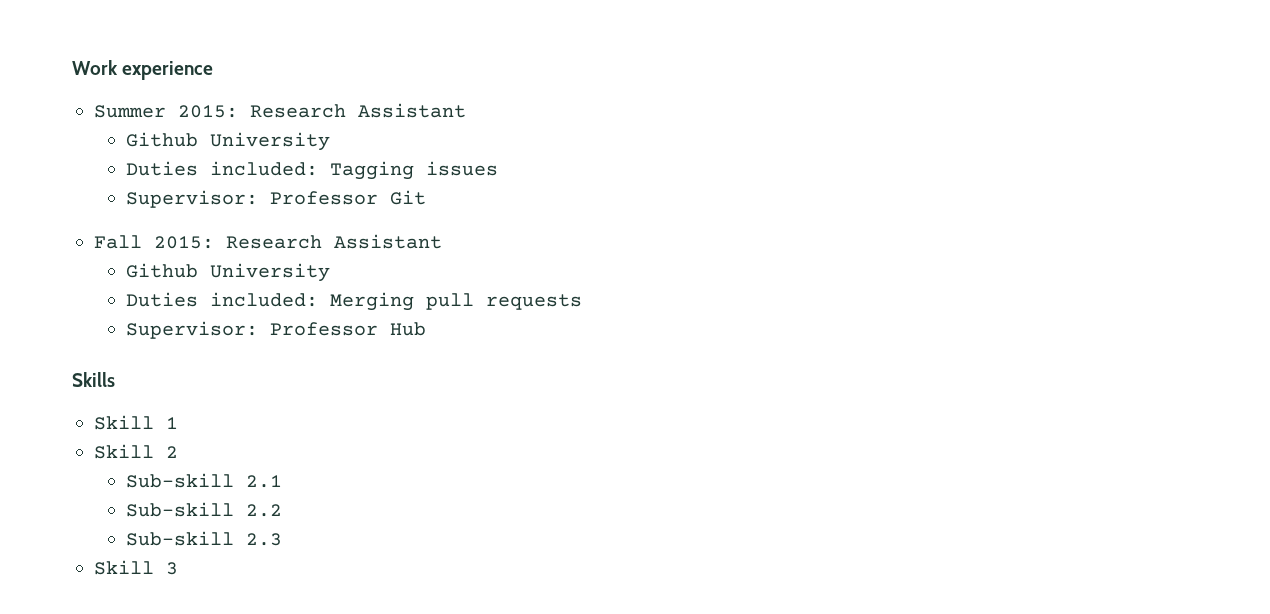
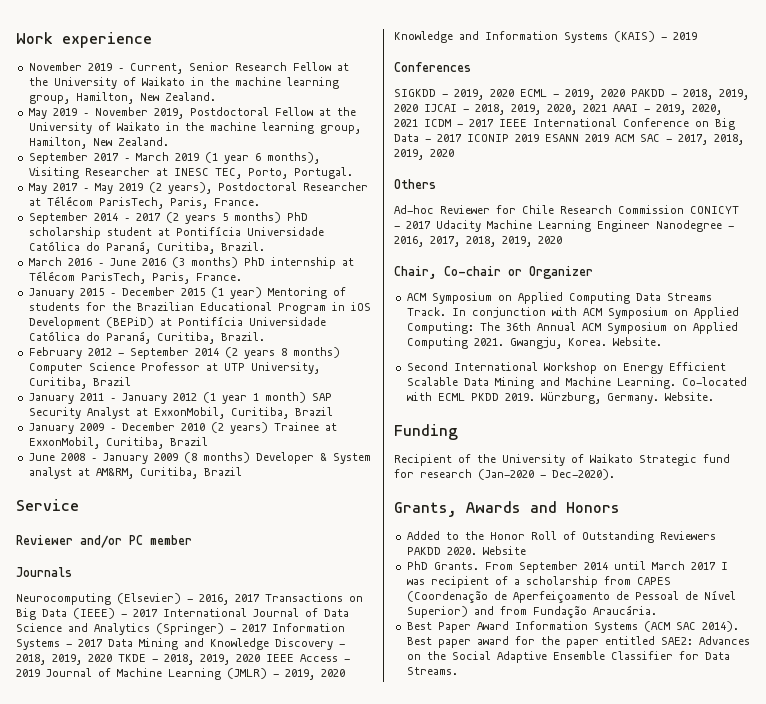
[94,103,466,118] [126,132,331,151] [126,161,499,180] [126,190,427,208] [94,234,442,249] [126,263,331,282] [126,292,583,311] [126,321,427,339] [72,372,115,387] [94,415,178,430] [94,444,178,459] [126,473,283,488] [126,502,283,517] [126,531,283,546] [94,560,178,575] Summer 2015: Research Assistant // Github University // Duties included: Tagging issues // Supervisor: Professor Git // Fall 2015: Research Assistant // Github University // Duties included: Merging pull requests // Supervisor: Professor Hub // Skills // Skill 1 // Skill 2 // Sub-skill 2.1 // Sub-skill 2.2 // Sub-skill 2.3 // Skill 3 -> [28,62,349,74] [28,77,339,89] [28,92,216,104] [28,107,356,119] [28,122,361,134] [28,137,169,149] [28,152,320,164] [28,167,353,179] [28,182,368,194] [28,196,260,209] [28,212,308,224] [28,226,324,239] [28,241,265,254] [28,257,354,269] [28,271,242,284] [28,287,346,299] [28,302,371,314] [28,316,326,329] [28,331,265,344] [28,347,340,359] [28,362,320,374] [28,377,131,389] [28,392,332,404] [28,407,333,419] [28,422,337,434] [28,437,208,449] [28,452,371,464] [28,467,242,479] [16,499,79,511] [16,535,192,548] [16,567,72,577] [16,593,363,605] [16,608,349,620] [16,623,345,635] [16,638,345,650] [16,654,350,665] [16,668,345,680] [394,31,697,43] [394,62,471,72] [394,89,749,100] [394,104,722,115] [394,118,735,130] [394,134,744,145] [394,149,454,160] [394,179,436,189] [394,205,739,214] [394,220,734,232] [394,236,562,247] [394,266,593,279] [406,292,712,304] [406,307,739,319] [406,322,738,334] [406,337,662,349] [406,362,726,374] [406,377,747,389] [406,392,714,404] [394,424,458,440] [394,454,730,466] [394,469,615,480] [394,501,620,517] [406,531,716,543] [406,546,526,555] [406,561,728,573] [406,576,671,588] [406,590,736,603] [406,605,657,618] [406,621,739,633] [406,636,750,648] [406,651,730,663] [406,667,458,675] November 2019 – Current, Senior Research Fellow at the University of Waikato in the machine learning group, Hamilton, New Zealand. // May 2019 – November 2019, Postdoctoral Fellow at the University of Waikato in the machine learning group, Hamilton, New Zealand. // September 2017 – March 2019 (1 year 6 months), Visiting Researcher at INESC TEC, Porto, Portugal. // May 2017 – May 2019 (2 years), Postdoctoral Researcher at Télécom ParisTech, Paris, France. // September 2014 – 2017 (2 years 5 months) PhD scholarship student at Pontifícia Universidade Católica do Paraná, Curitiba, Brazil. // March 2016 – June 2016 (3 months) PhD internship at Télécom ParisTech, Paris, France. // January 2015 – December 2015 (1 year) Mentoring of students for the Brazilian Educational Program in iOS Development (BEPiD) at Pontifícia Universidade Católica do Paraná, Curitiba, Brazil. // February 2012 - September 2014 (2 years 8 months) Computer Science Professor at UTP University, Curitiba, Brazil // January 2011 – January 2012 (1 year 1 month) SAP Security Analyst at ExxonMobil, Curitiba, Brazil // January 2009 – December 2010 (2 years) Trainee at ExxonMobil, Curitiba, Brazil // June 2008 – January 2009 (8 months) Developer & System analyst at AM&RM, Curitiba, Brazil // Service // Reviewer and/or PC member // Journals // Neurocomputing (Elsevier) - 2016, 2017 Transactions on Big Data (IEEE) - 2017 International Journal of Data Science and Analytics (Springer) - 2017 Information Systems - 2017 Data Mining and Knowledge Discovery - 2018, 2019, 2020 TKDE - 2018, 2019, 2020 IEEE Access - 2019 Journal of Machine Learning (JMLR) - 2019, 2020 Knowledge and Information Systems (KAIS) - 2019 // Conferences // SIGKDD - 2019, 2020 ECML - 2019, 2020 PAKDD - 2018, 2019, 2020 IJCAI - 2018, 2019, 2020, 2021 AAAI - 2019, 2020, 2021 ICDM - 2017 IEEE International Conference on Big Data - 2017 ICONIP 2019 ESANN 2019 ACM SAC - 2017, 2018, 2019, 2020 // Others // Ad-hoc Reviewer for Chile Research Commission CONICYT - 2017 Udacity Machine Learning Engineer Nanodegree - 2016, 2017, 2018, 2019, 2020 // Chair, Co-chair or Organizer // ACM Symposium on Applied Computing Data Streams Track. In conjunction with ACM Symposium on Applied Computing: The 36th Annual ACM Symposium on Applied Computing 2021. Gwangju, Korea. Website. // Second International Workshop on Energy Efficient Scalable Data Mining and Machine Learning. Co-located with ECML PKDD 2019. Würzburg, Germany. Website. // Funding // Recipient of the University of Waikato Strategic fund for research (Jan-2020 - Dec-2020). // Grants, Awards and Honors // Added to the Honor Roll of Outstanding Reviewers PAKDD 2020. Website // PhD Grants. From September 2014 until March 2017 I was recipient of a scholarship from CAPES (Coordenação de Aperfeiçoamento de Pessoal de Nível Superior) and from Fundação Araucária. // Best Paper Award Information Systems (ACM SAC 2014). Best paper award for the paper entitled SAE2: Advances on the Social Adaptive Ensemble Classifier for Data Streams.

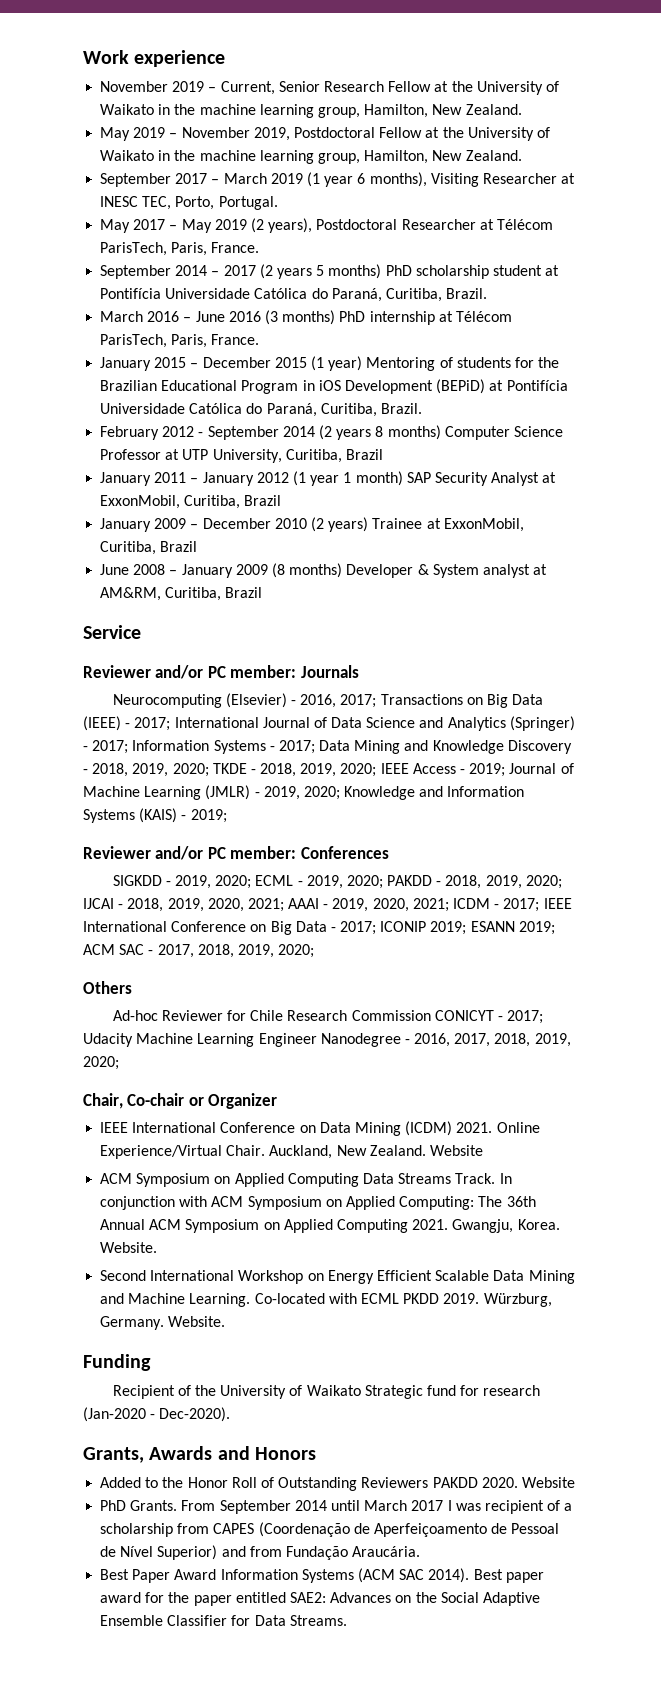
[150,535,192,545] member // -> [230,665,297,678] member:
[235,594,260,602] 2017 -> [340,694,377,708] 2017;
[133,609,158,617] 2017 -> [134,717,171,731] 2017;
[242,624,267,632] 2017 -> [92,740,129,754] 2017;
[78,639,103,647] 2017 -> [278,740,315,754] 2017;
[88,654,112,662] 2020 -> [172,763,209,777] 2020;
[236,654,260,662] 2020 -> [340,763,377,777] 2020;
[16,669,40,677] 2019 -> [469,763,506,777] 2019;
[321,669,345,677] 2020 -> [303,786,340,800] 2020;
[673,32,697,40] 2019 // -> [190,809,227,823] [83,846,297,860] 2019; // Reviewer and/or PC member:
[490,89,514,97] 2020 -> [215,875,252,889] 2020;
[601,89,625,97] 2020 -> [346,875,383,889] 2020;
[394,104,418,112] 2020 -> [525,875,562,889] 2020;
[583,104,607,112] 2021 -> [247,898,284,912] 2021;
[394,119,418,127] 2021 -> [412,898,449,912] 2021;
[469,119,494,127] 2017 -> [503,898,540,912] 2017;
[437,134,609,142] 2017 ICONIP 2019 ESANN 2019 -> [340,921,555,935] 2017; ICONIP 2019; ESANN 2019;
[430,149,454,157] 2020 -> [278,944,315,958] 2020;
[406,221,431,229] 2017 -> [507,1010,544,1024] 2017;
[538,236,562,244] 2020 -> [83,1056,119,1070] 2020;
(593, 272) none -> [100,1121,540,1136] [100,1145,483,1159] // IEEE International Conference on Data Mining (ICDM) 2021. Online Experience/Virtual Chair. Auckland, New Zealand. Website

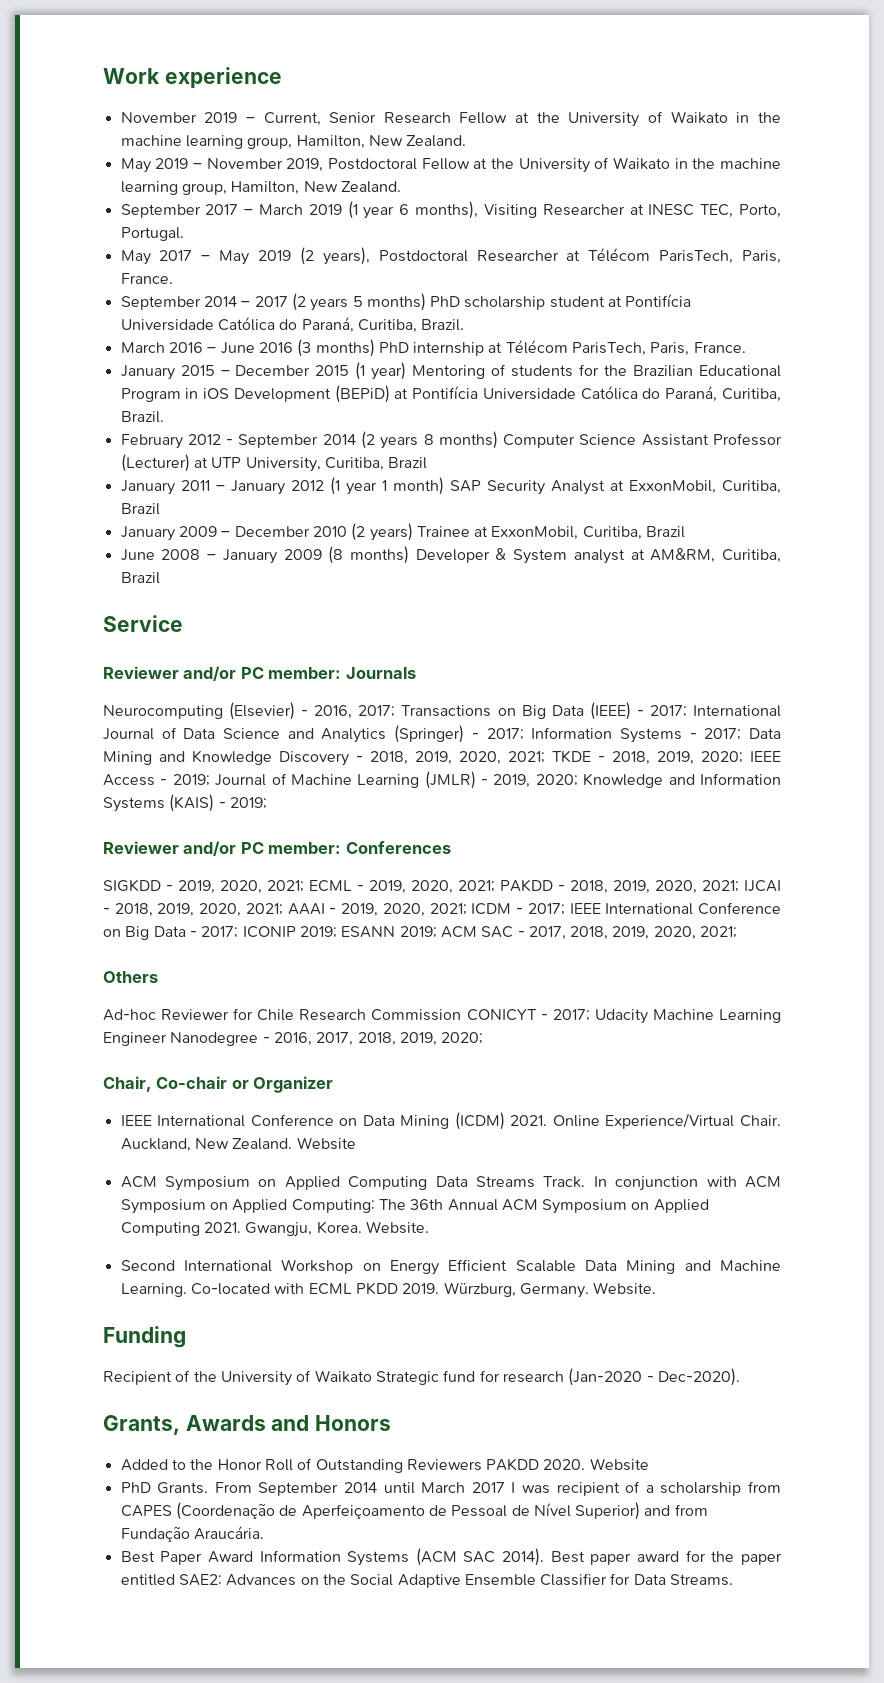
[100,449,162,460] Professor -> [641,433,782,446] [120,454,190,472] Assistant Professor (Lecturer)
[172,763,209,777] 2020; -> [459,751,545,765] 2020, 2021;
[215,875,252,889] 2020; -> [220,880,304,894] 2020, 2021;
[346,875,383,889] 2020; -> [411,880,495,894] 2020, 2021;
[525,875,562,889] 2020; -> [655,880,739,894] 2020, 2021;
[278,944,315,958] 2020; -> [653,926,738,940] 2020, 2021;

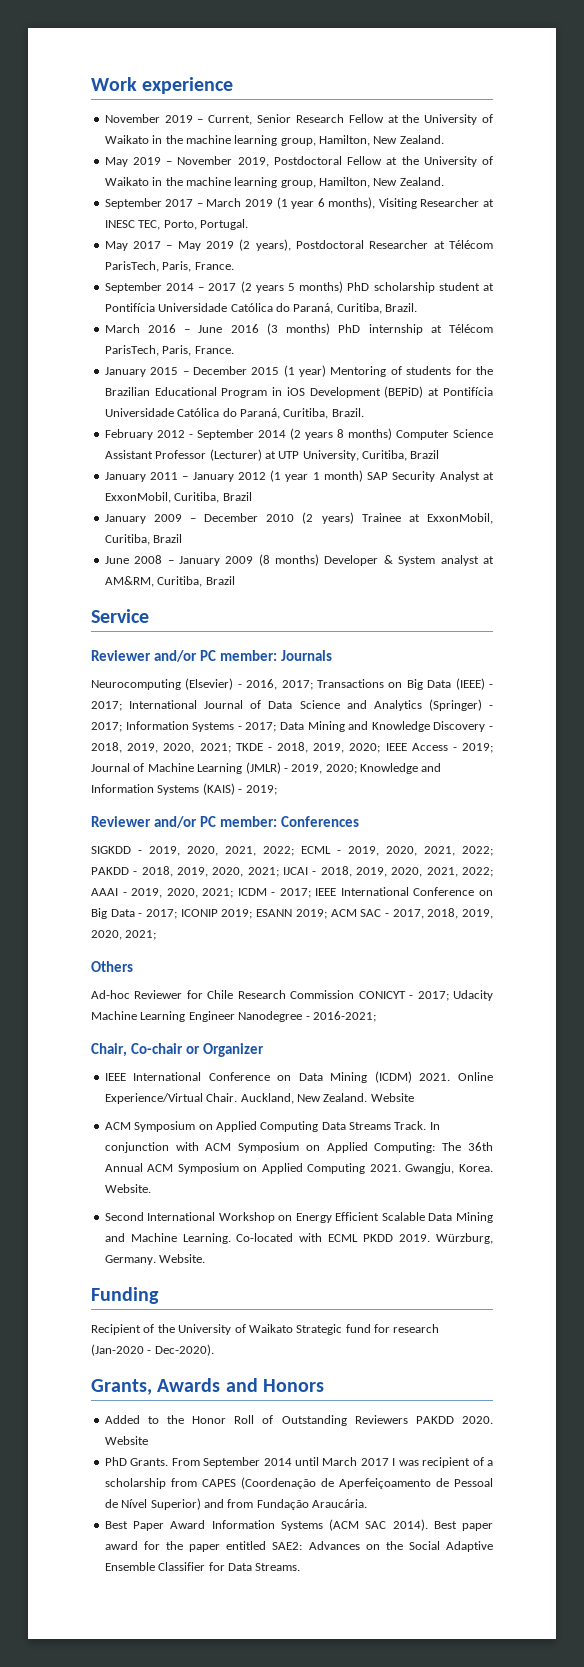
[267,880,304,892] 2021; -> [225,846,294,856] 2021, 2022;
[458,880,495,892] 2021; -> [424,846,493,856] 2021, 2022;
[245,903,283,915] 2021; -> [426,867,493,877] 2021, 2022;
[273,1032,484,1046] 2016, 2017, 2018, 2019, 2020; -> [312,1011,376,1022] 2016-2021;

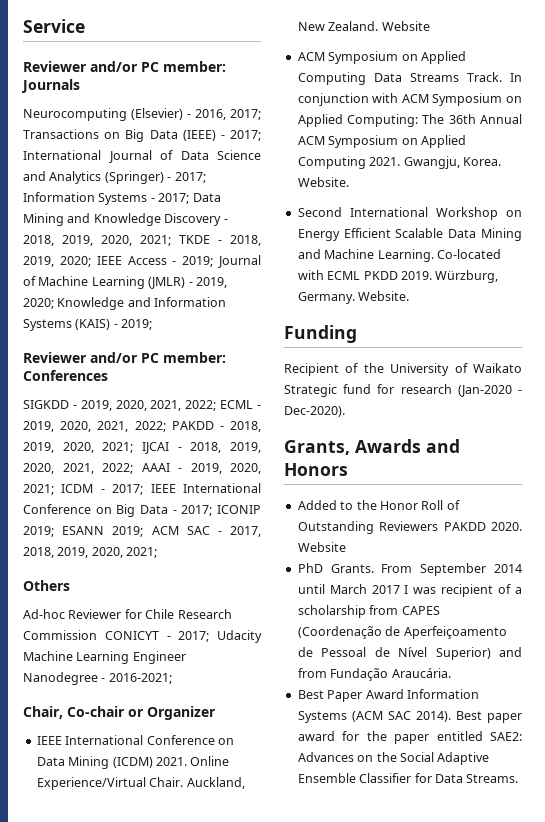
[91,77,234,94] [104,114,493,125] [104,135,444,146] [104,156,494,167] [104,177,444,188] [104,197,494,209] [104,219,248,230] [104,239,493,251] [104,261,234,272] [104,281,494,293] [104,303,417,314] [104,323,493,335] [104,345,234,356] [104,365,493,377] [104,386,493,398] [104,408,364,419] [104,428,493,440] [104,449,440,461] [104,470,494,482] [104,492,252,503] [104,512,494,524] [104,534,183,545] [104,554,494,566] [104,576,235,587] Work experience // November 2019 – Current, Senior Research Fellow at the University of Waikato in the machine learning group, Hamilton, New Zealand. // May 2019 – November 2019, Postdoctoral Fellow at the University of Waikato in the machine learning group, Hamilton, New Zealand. // September 2017 – March 2019 (1 year 6 months), Visiting Researcher at INESC TEC, Porto, Portugal. // May 2017 – May 2019 (2 years), Postdoctoral Researcher at Télécom ParisTech, Paris, France. // September 2014 – 2017 (2 years 5 months) PhD scholarship student at Pontifícia Universidade Católica do Paraná, Curitiba, Brazil. // March 2016 – June 2016 (3 months) PhD internship at Télécom ParisTech, Paris, France. // January 2015 – December 2015 (1 year) Mentoring of students for the Brazilian Educational Program in iOS Development (BEPiD) at Pontifícia Universidade Católica do Paraná, Curitiba, Brazil. // February 2012 - September 2014 (2 years 8 months) Computer Science Assistant Professor (Lecturer) at UTP University, Curitiba, Brazil // January 2011 – January 2012 (1 year 1 month) SAP Security Analyst at ExxonMobil, Curitiba, Brazil // January 2009 – December 2010 (2 years) Trainee at ExxonMobil, Curitiba, Brazil // June 2008 – January 2009 (8 months) Developer & System analyst at AM&RM, Curitiba, Brazil // -> (23, 26) none

